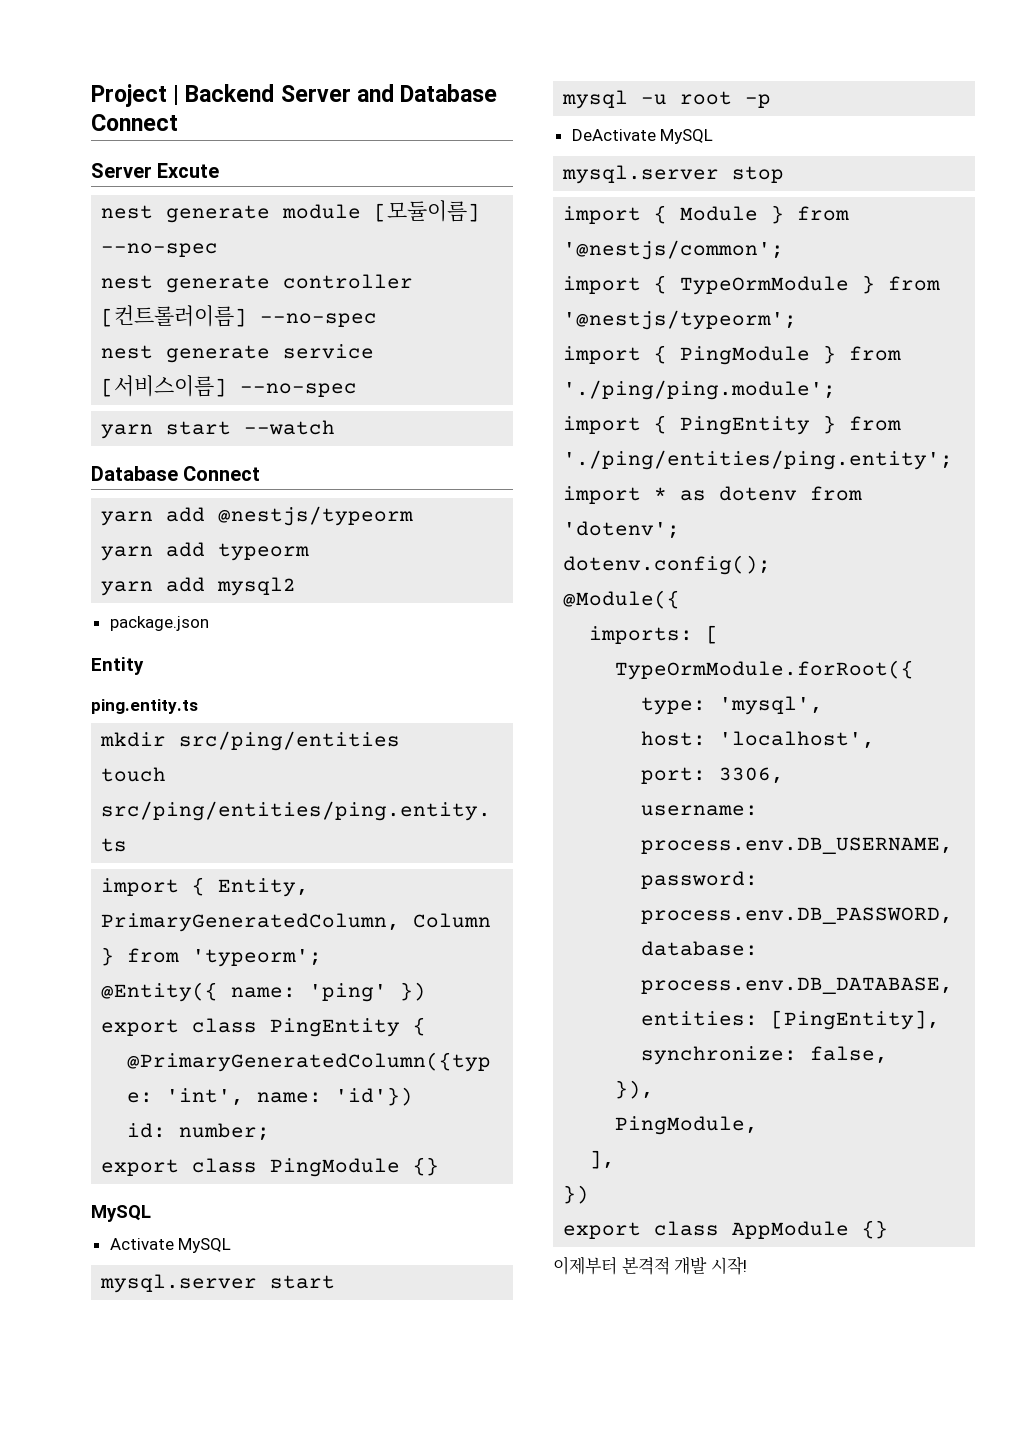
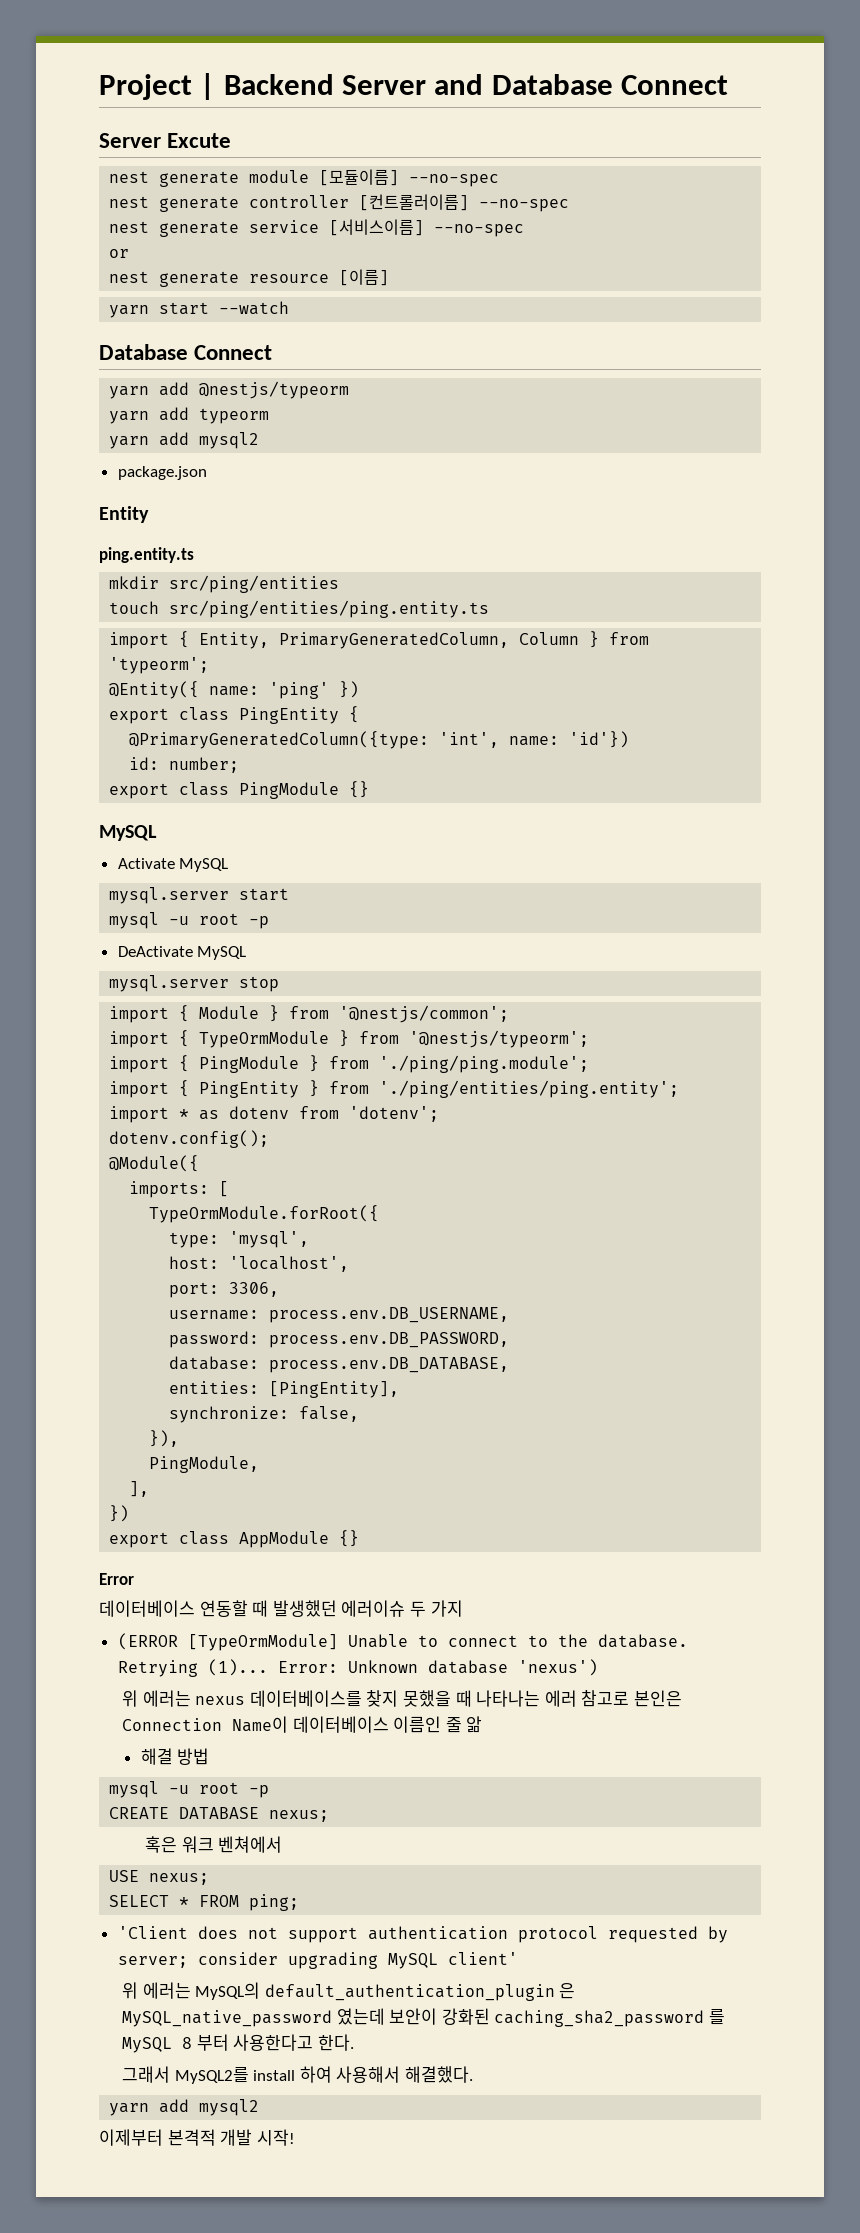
(358, 390) none -> [109,249,130,258] [109,269,390,287] // or // nest generate resource [이름]
(889, 1229) none -> [99,1573,134,1585] [99,1600,463,1617] [117,1633,688,1651] [117,1659,598,1677] [122,1690,682,1707] [122,1716,483,1733] [140,1748,210,1765] [109,1781,270,1798] [109,1807,330,1822] [145,1836,283,1853] [109,1870,210,1885] [109,1894,300,1911] [117,1926,728,1943] [117,1952,518,1969] [122,1982,576,2001] [122,2008,726,2027] [122,2034,354,2053] [122,2066,474,2084] [109,2099,260,2116] // Error // 데이터베이스 연동할 때 발생했던 에러이슈 두 가지 // (ERROR [TypeOrmModule] Unable to connect to the database. Retrying (1)... Error: Unknown database 'nexus') // 위 에러는 nexus 데이터베이스를 찾지 못했을 때 나타나는 에러 참고로 본인은 Connection Name이 데이터베이스 이름인 줄 앎 // 해결 방법 // mysql -u root -p // CREATE DATABASE nexus; // 혹은 워크 벤쳐에서 // USE nexus; // SELECT * FROM ping; // 'Client does not support authentication protocol requested by server; consider upgrading MySQL client' // 위 에러는 MySQL의 default_authentication_plugin 은 MySQL_native_password 였는데 보안이 강화된 caching_sha2_password 를 MySQL 8 부터 사용한다고 한다. // 그래서 MySQL2를 install 하여 사용해서 해결했다. // yarn add mysql2

